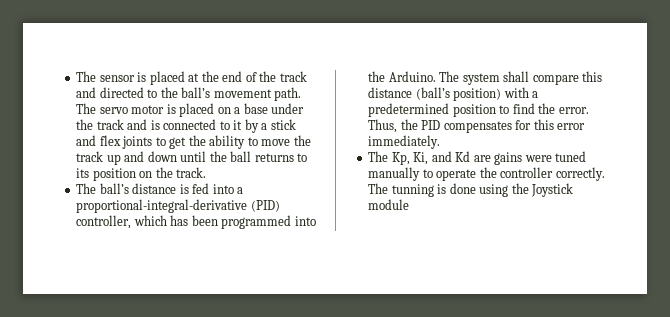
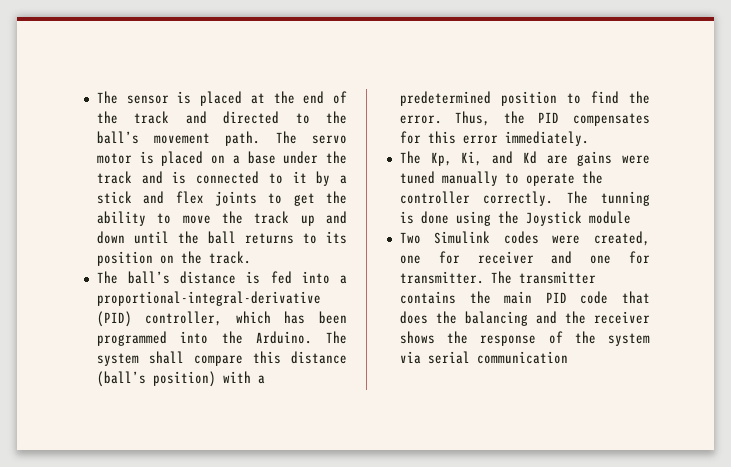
(410, 204) none -> [399,231,650,246] [399,251,650,264] [399,271,596,284] [399,291,650,304] [399,311,650,326] [399,331,650,346] [399,351,568,364] // Two Simulink codes were created, one for receiver and one for transmitter. The transmitter contains the main PID code that does the balancing and the receiver shows the response of the system via serial communication

